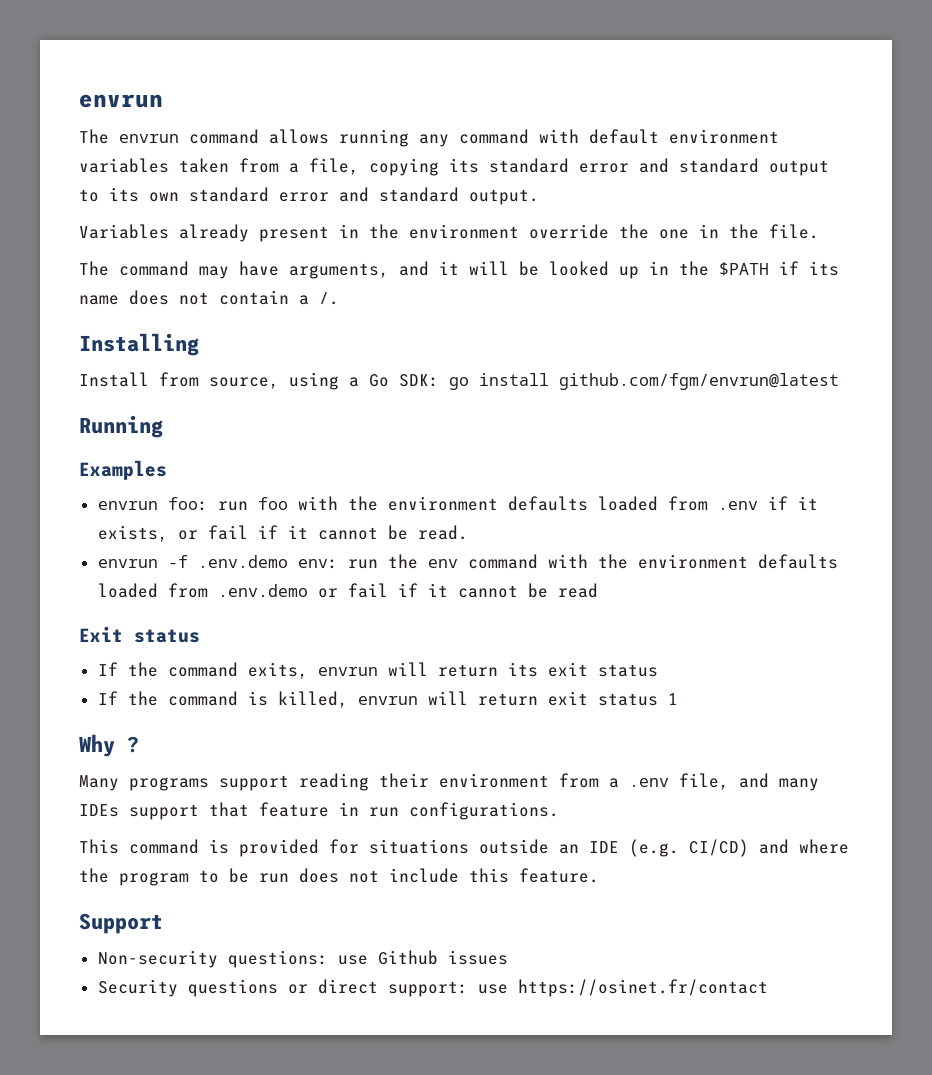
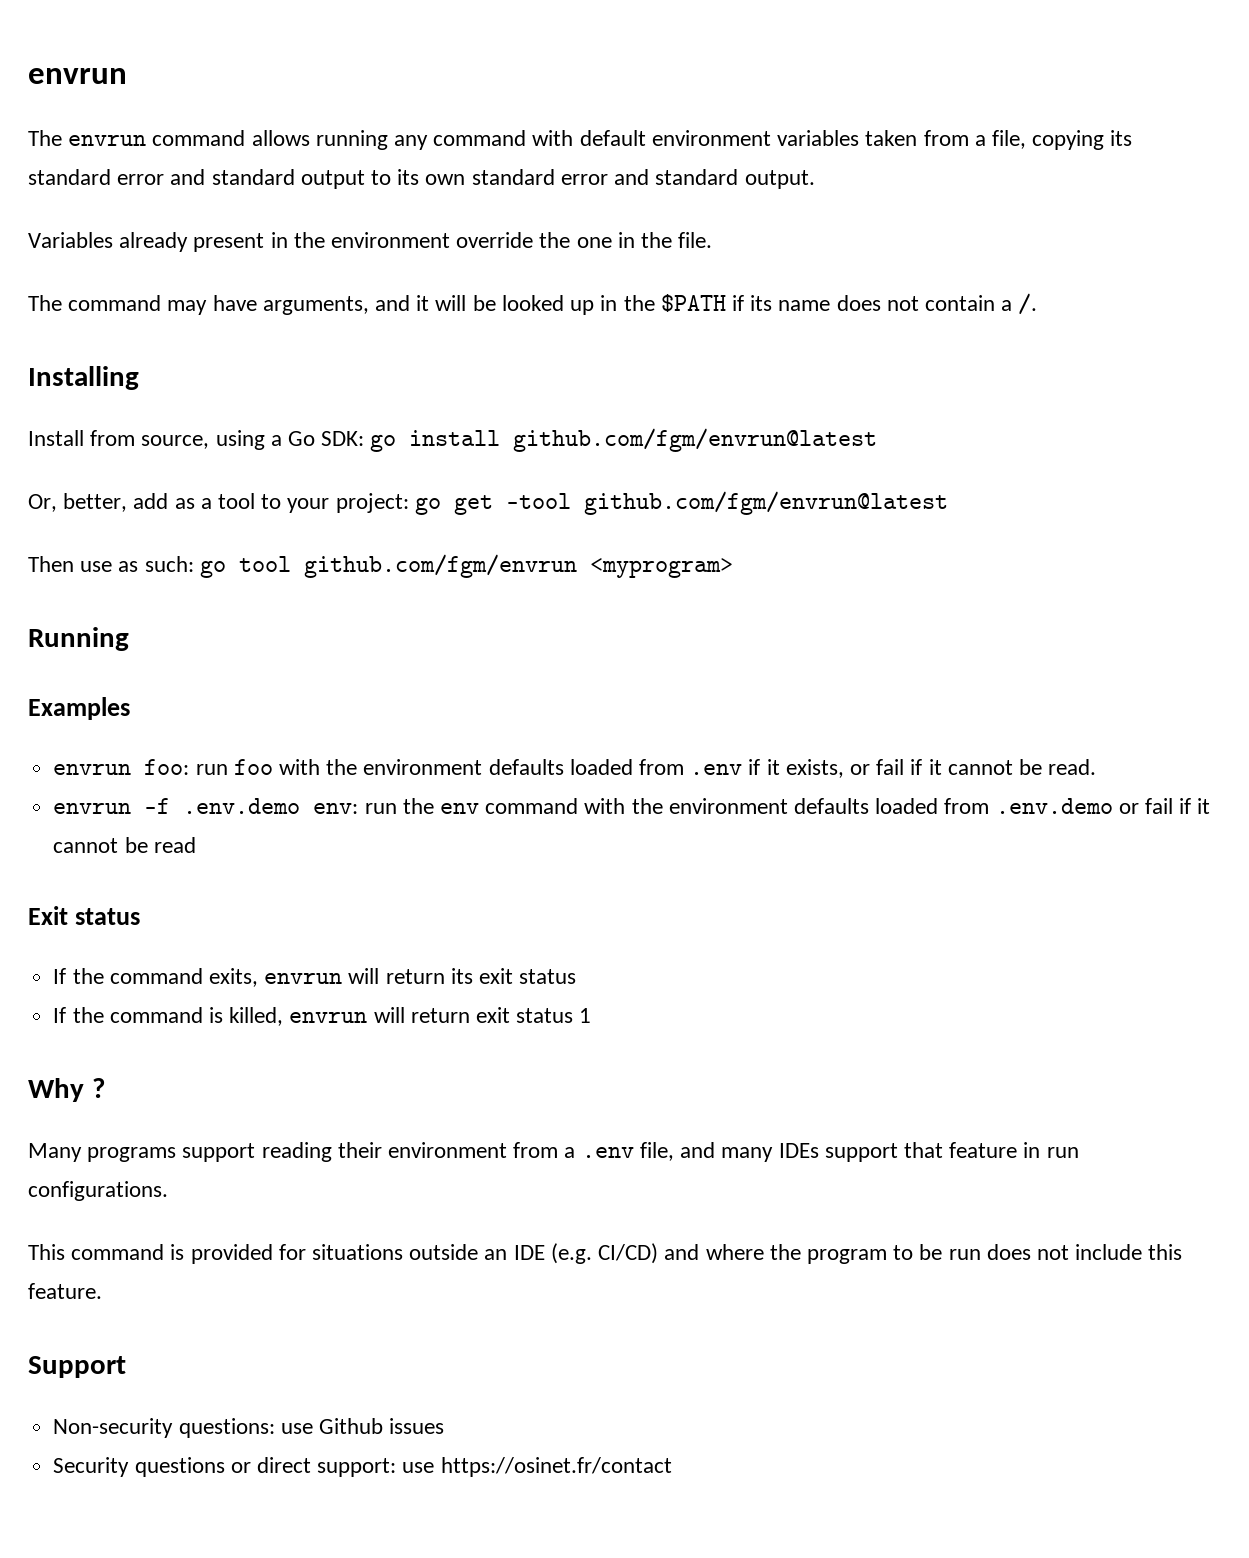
(839, 381) none -> [28,491,948,515] [28,554,733,578] // Or, better, add as a tool to your project: go get -tool github.com/fgm/envrun@latest // Then use as such: go tool github.com/fgm/envrun <myprogram>

